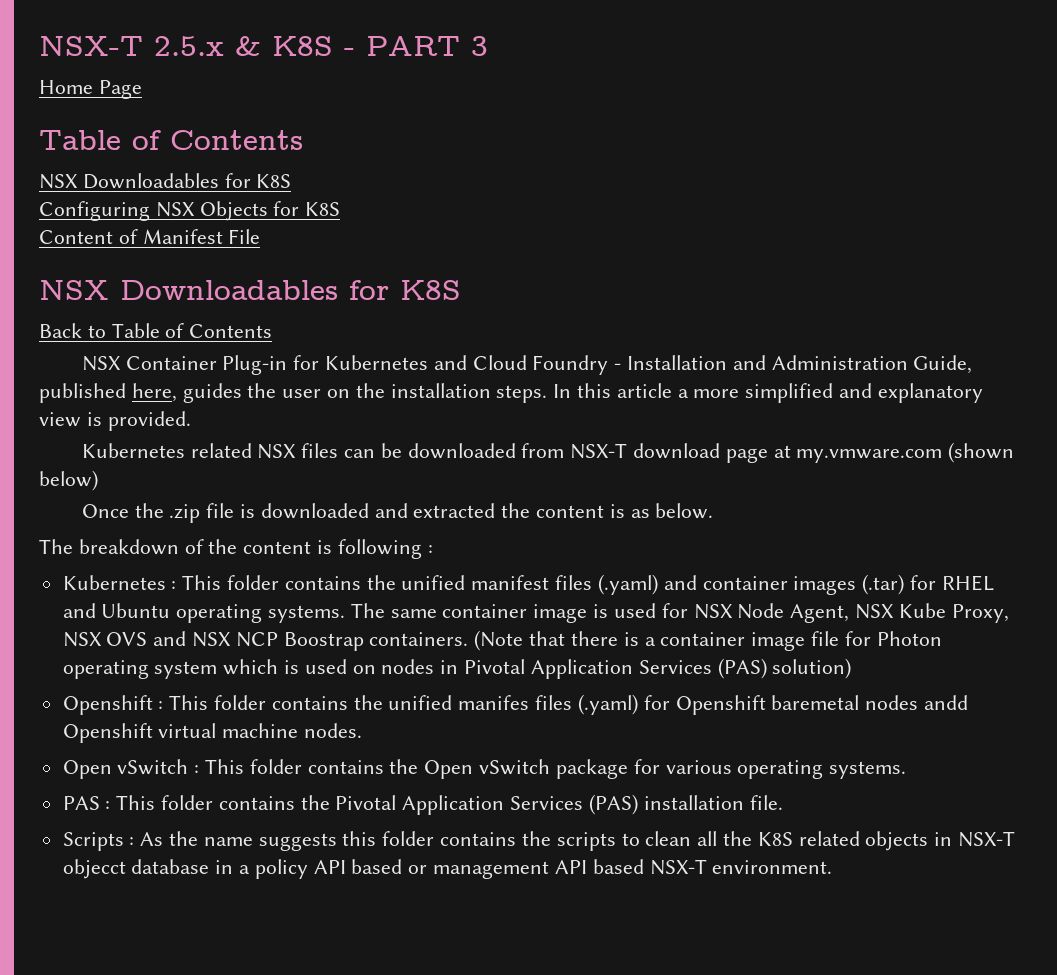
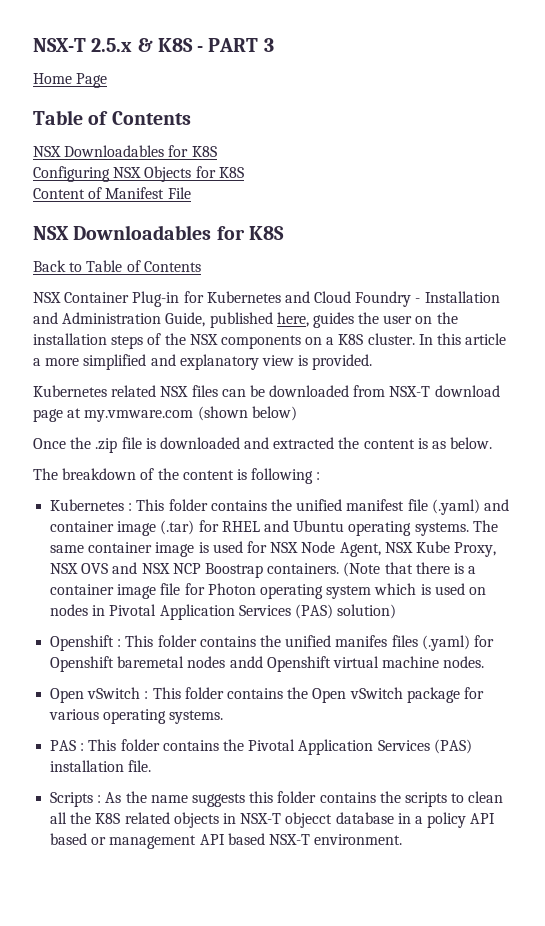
[496,385,548,403] steps. -> [111,333,415,349] steps of the NSX components on a K8S cluster.
[555,575,593,590] files -> [407,499,428,511] file
[793,576,857,595] images -> [117,521,157,536] image

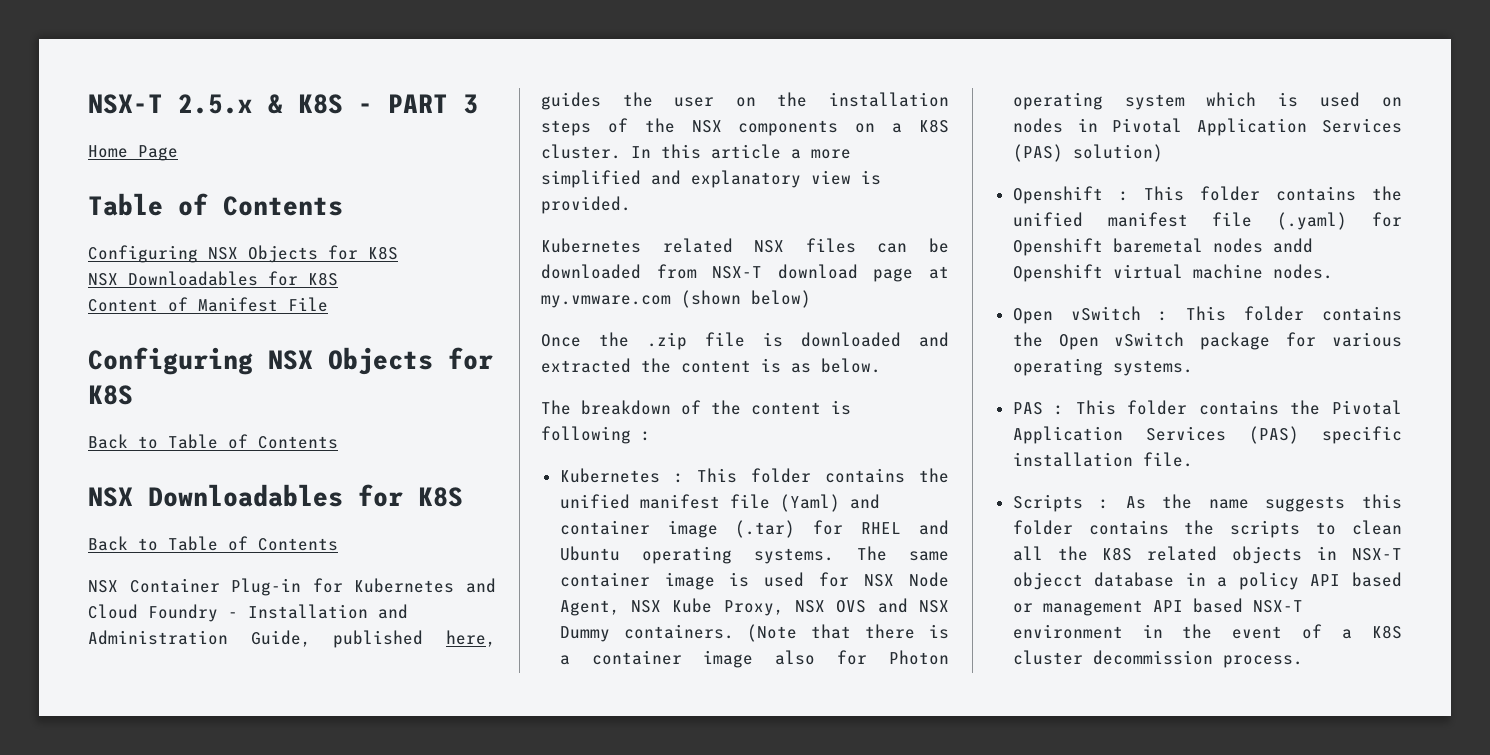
[33,145,217,157] [33,166,244,182] [33,187,191,199] // NSX Downloadables for K8S // Configuring NSX Objects for K8S // Content of Manifest File -> [88,245,398,263] [88,271,338,286] [88,297,328,312] [88,347,493,375] [88,385,133,405] [88,434,338,449] // Configuring NSX Objects for K8S // NSX Downloadables for K8S // Content of Manifest File // Configuring NSX Objects for K8S // Back to Table of Contents
[431,499,480,515] (.yaml) -> [779,494,840,512] (Yaml)
[172,563,263,578] NCP Boostrap -> [559,626,610,642] Dummy
[160,583,181,595] file -> [775,650,816,665] also
[335,635,418,647] manifes files -> [1107,212,1253,227] manifest file
(472, 746) none -> [1322,426,1402,444] specific
[314,834,403,845] environment. -> [1012,624,1402,639] [1012,650,1303,668] environment in the event of a K8S cluster decommission process.

